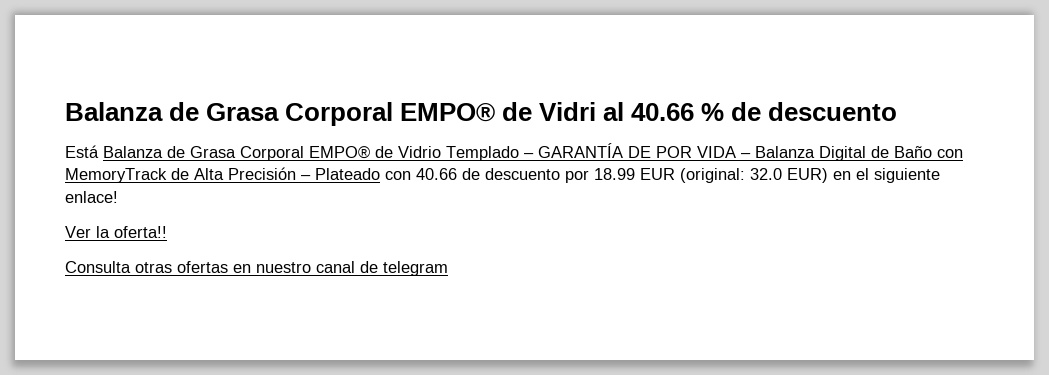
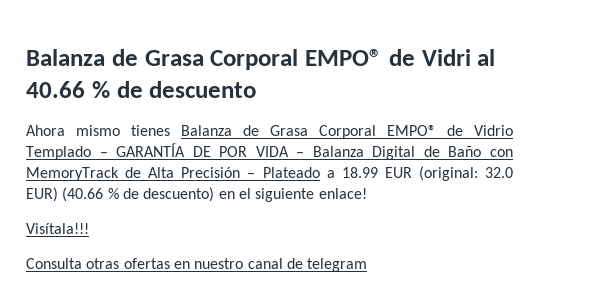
[65,145,99,158] Está -> [26,125,170,136] Ahora mismo tienes
[385,168,589,183] con 40.66 de descuento por -> [326,170,335,178] a
(828, 175) none -> [62,187,215,202] (40.66 % de descuento)
[65,226,167,238] Ver la oferta!! -> [26,223,89,234] Visítala!!!

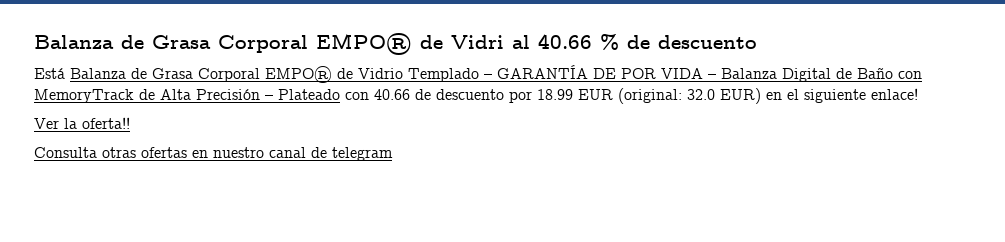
[26,125,170,136] Ahora mismo tienes -> [34,68,65,79] Está
[326,170,335,178] a -> [345,89,532,103] con 40.66 de descuento por
[62,187,215,202] (40.66 % de descuento) -> (761, 96) none
[26,223,89,234] Visítala!!! -> [34,117,130,129] Ver la oferta!!

